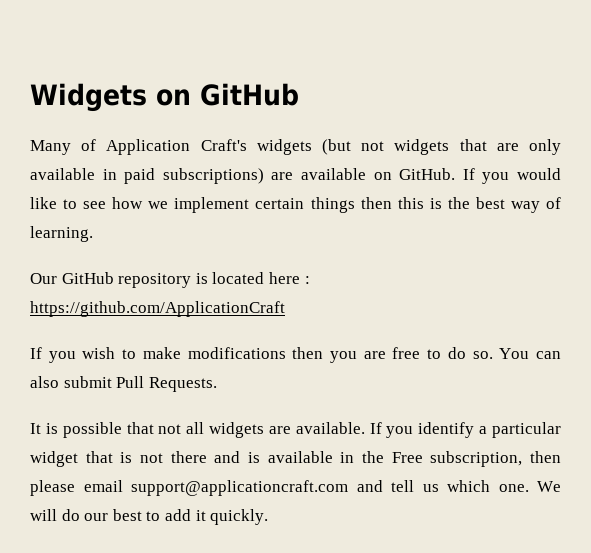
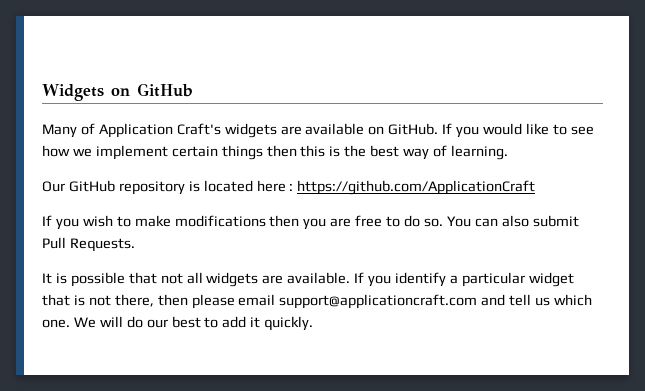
[321,139,561,155] [30,168,264,184] (but not widgets that are only available in paid subscriptions) -> (277, 130) none
[170,451,523,467] there and is available in the Free subscription, -> [114,294,154,307] there,

